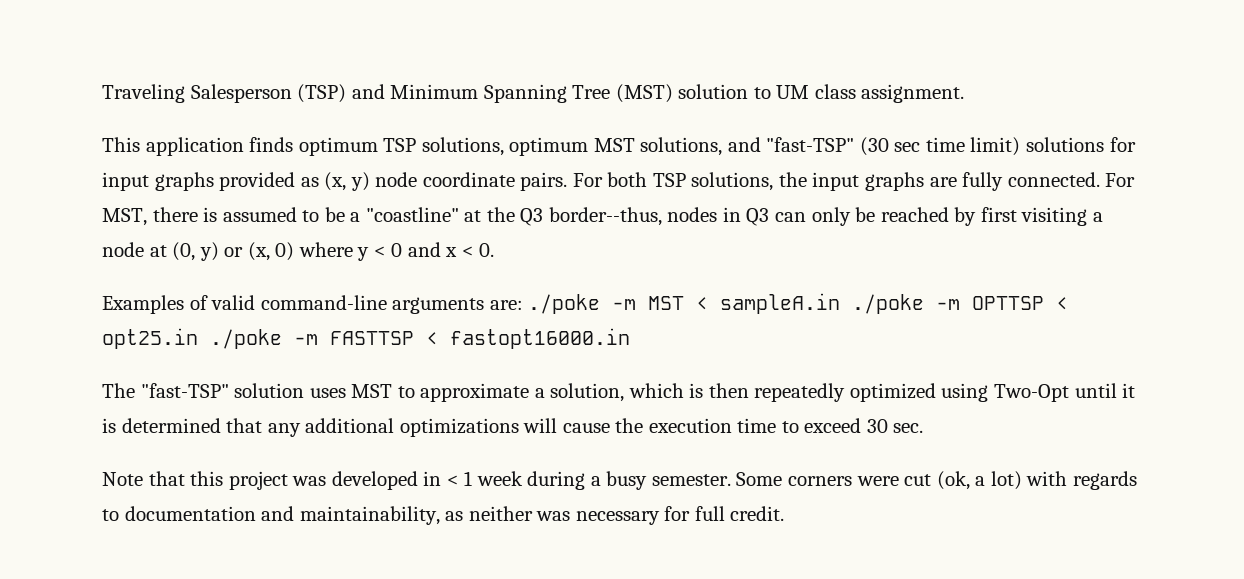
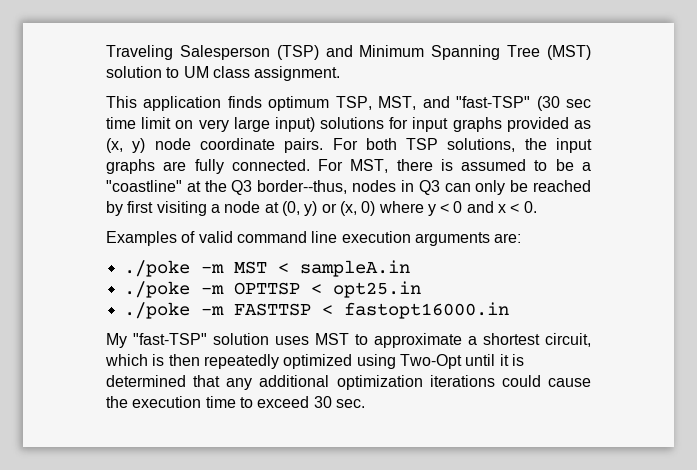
[383,137,723,156] TSP solutions, optimum MST solutions, -> [335,96,417,110] TSP, MST,
[970,137,1021,156] limit) -> [141,117,315,132] limit on very large input)
[260,295,387,310] command-line -> [236,231,411,243] command line execution
(523, 305) none -> (522, 238) //
(841, 303) none -> (410, 268) //
(198, 338) none -> (421, 289) //
[102,383,135,398] The -> [106,333,127,348] My
[550,383,625,402] solution, -> [483,333,591,347] shortest circuit,
[399,418,558,437] optimizations will -> [336,375,541,390] optimization iterations could
[102,471,1137,490] [102,506,785,525] // Note that this project was developed in < 1 week during a busy semester. Some corners were cut (ok, a lot) with regards to documentation and maintainability, as neither was necessary for full credit. -> (365, 403) none

